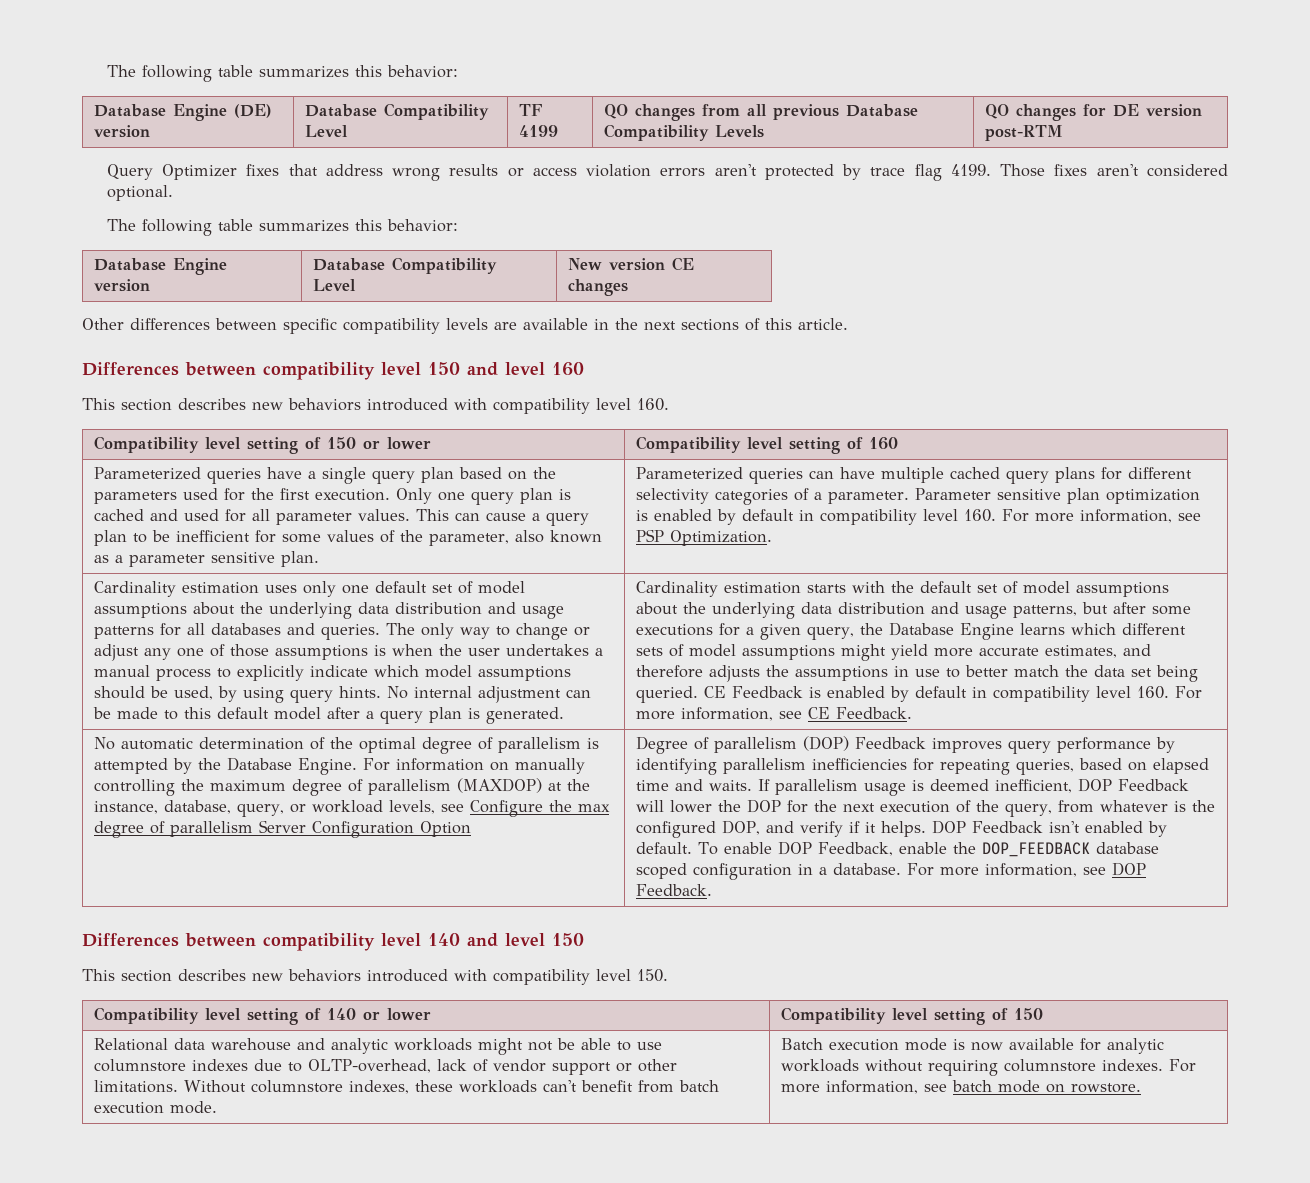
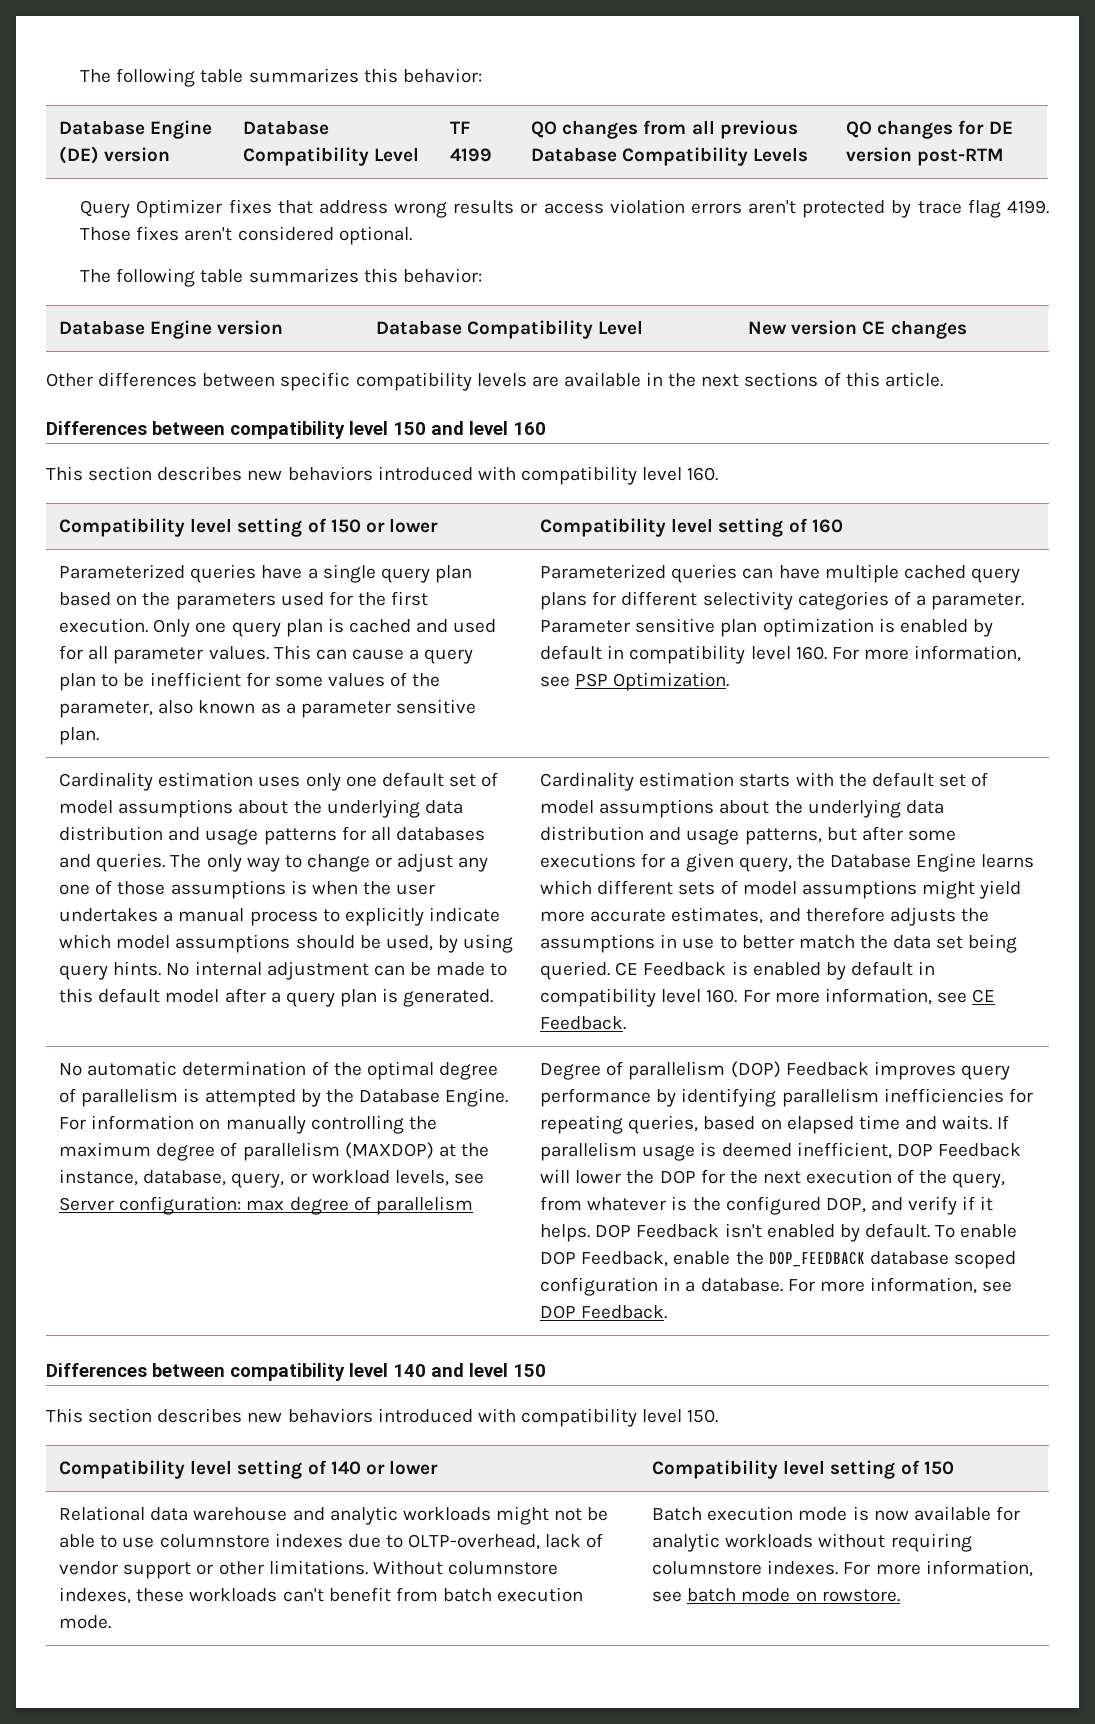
[470,800,573,817] Configure the -> [59,1196,242,1215] Server configuration:
[259,820,472,838] Server Configuration Option -> (473, 1205) none

